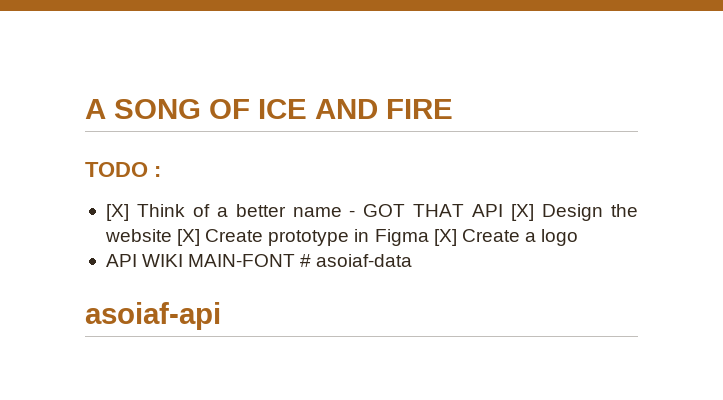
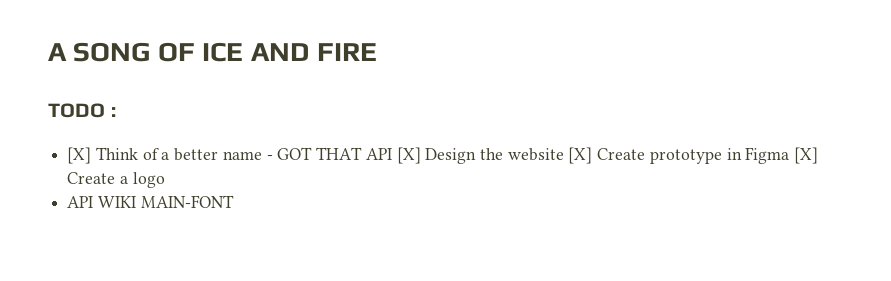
[300,254,413,267] [85,302,221,330] # asoiaf-data // asoiaf-api -> (234, 201) none

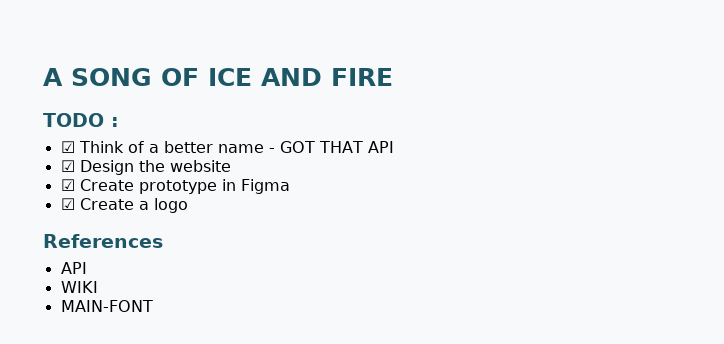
[67,147,92,164] [X] -> [60,141,75,153] ☑
[396,147,421,164] [X] -> [60,160,75,172] // ☑
[568,147,593,164] [X] -> [60,179,75,191] // ☑
[794,147,819,164] [X] -> [60,198,75,210] // ☑
[67,196,94,208] // API -> [43,234,163,248] [60,262,87,274] // References // API //
(136, 202) none -> (98, 287) //

